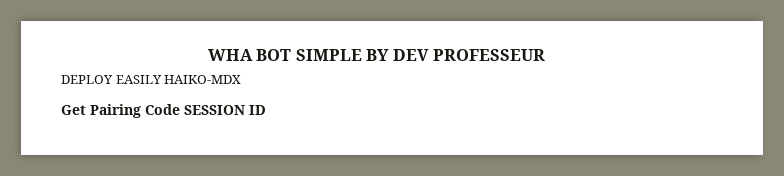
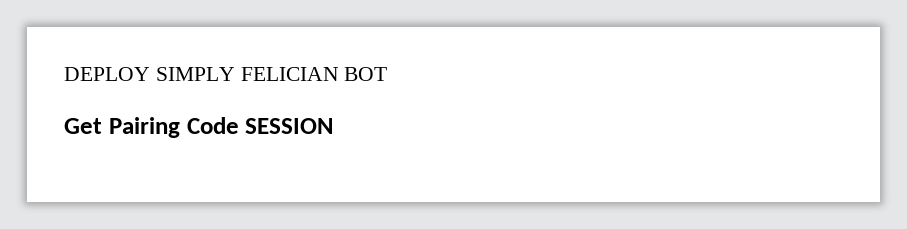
[207,49,546,61] [61,75,242,84] WHA BOT SIMPLE BY DEV PROFESSEUR // DEPLOY EASILY HAIKO-MDX -> [64,67,388,81] DEPLOY SIMPLY FELICIAN BOT
[249,105,266,115] ID -> (334, 126) none

